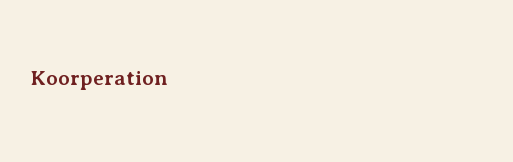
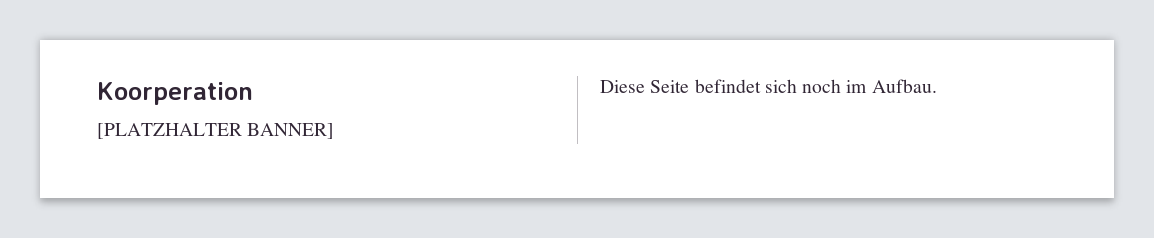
(168, 80) none -> [97,123,335,139] [600,79,937,93] // [PLATZHALTER BANNER] // Diese Seite befindet sich noch im Aufbau.

